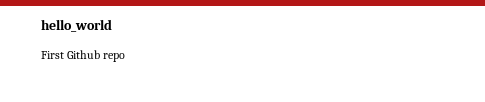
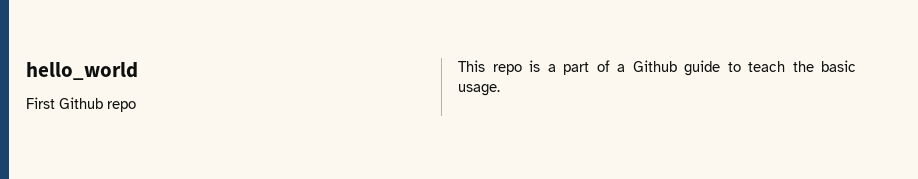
(126, 57) none -> [458,60,856,76] [458,84,500,96] // This repo is a part of a Github guide to teach the basic usage.

